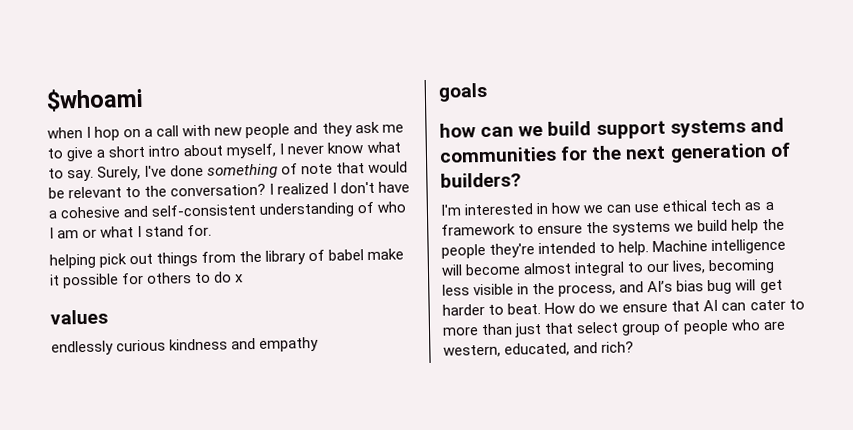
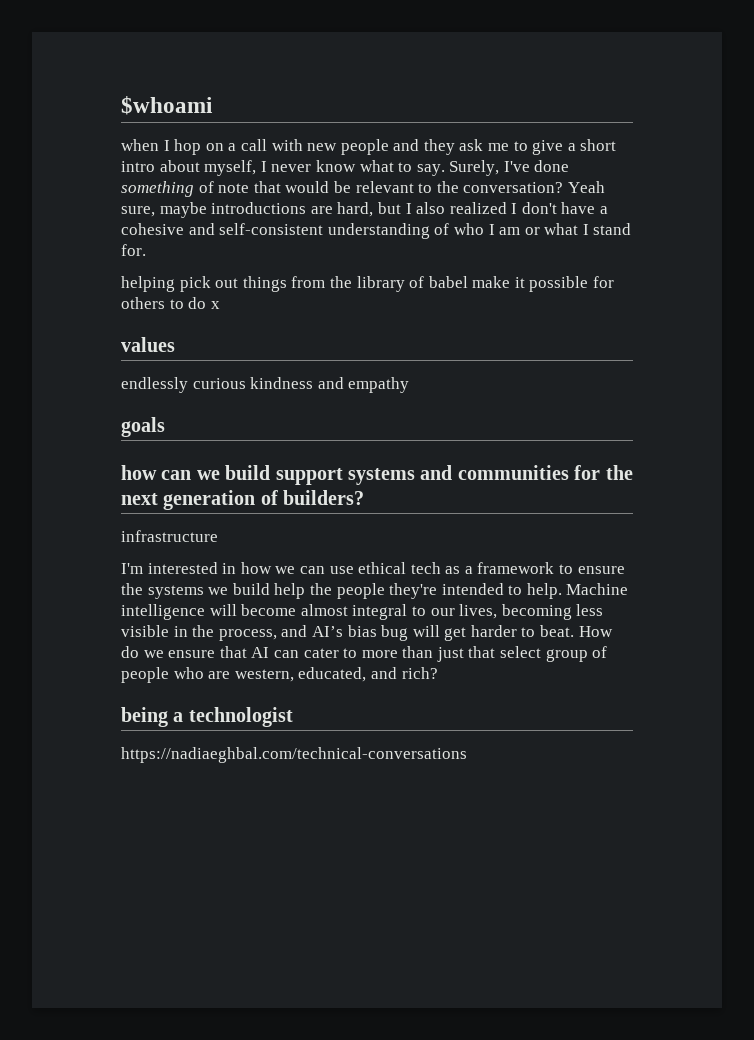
[269,183,275,195] I -> [567,181,605,193] [121,202,446,218] Yeah sure, maybe introductions are hard, but I also
(521, 180) none -> [121,530,218,542] // infrastructure
(635, 347) none -> [121,707,293,727] [121,747,467,763] // being a technologist // https://nadiaeghbal.com/technical-conversations

